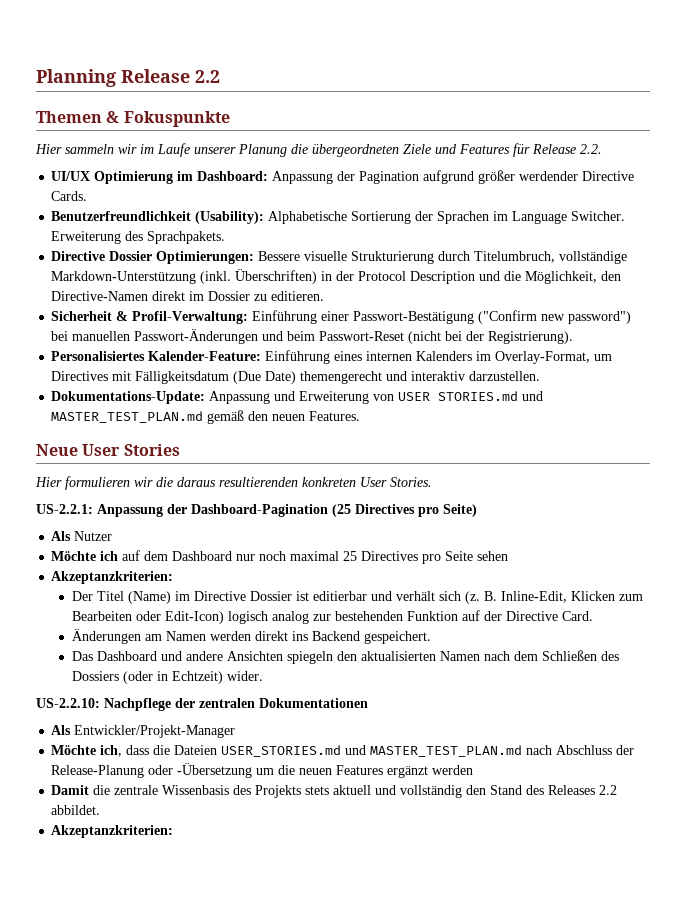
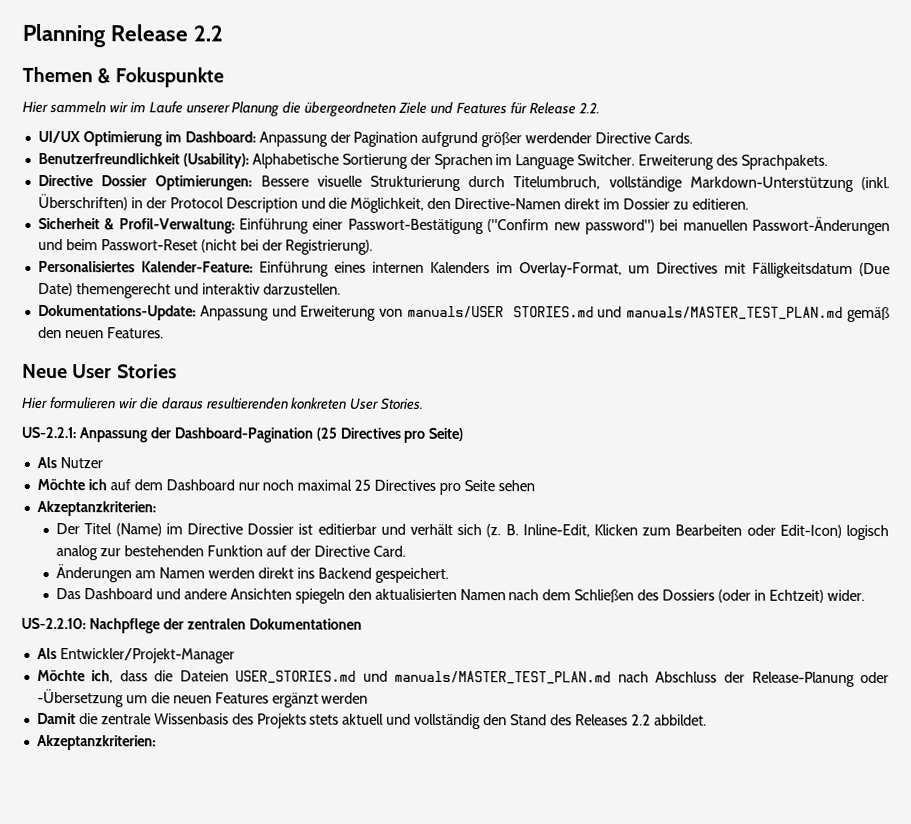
[398,392,431,401] USER -> [406,305,504,319] manuals/USER
[51,411,204,423] MASTER_TEST_PLAN.md -> [626,306,844,320] manuals/MASTER_TEST_PLAN.md
[370,745,523,757] MASTER_TEST_PLAN.md -> [394,670,612,685] manuals/MASTER_TEST_PLAN.md

